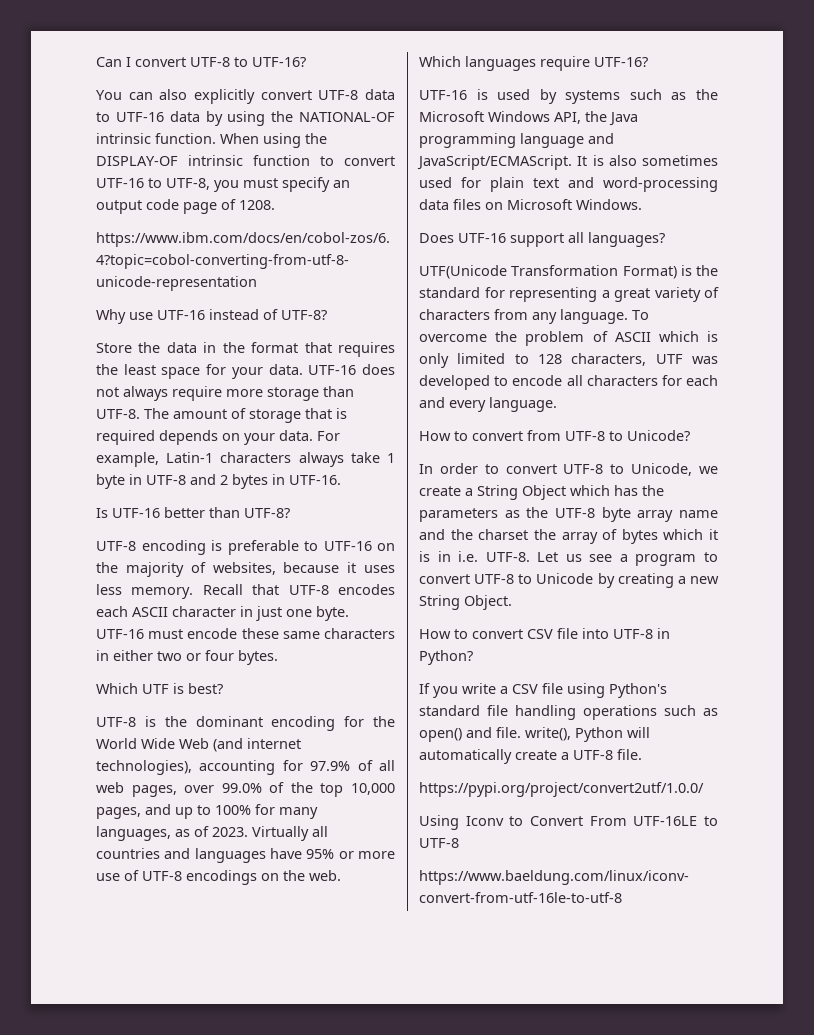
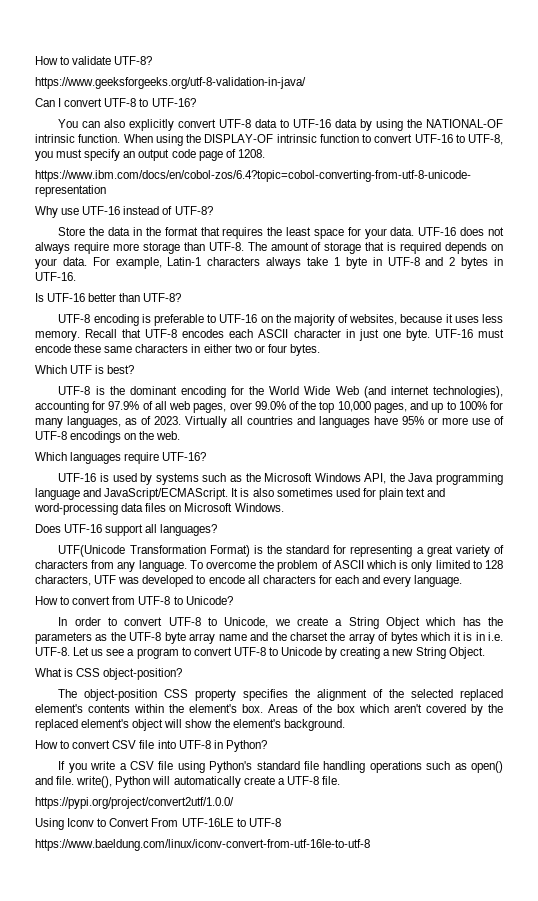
(96, 62) none -> [35,56,153,65] [35,77,306,89] How to validate UTF-8? // https://www.geeksforgeeks.org/utf-8-validation-in-java/ //
(512, 602) none -> [35,668,183,680] [58,689,503,701] [35,704,503,716] [35,719,345,731] // What is CSS object-position? // The object-position CSS property specifies the alignment of the selected replaced element's contents within the element's box. Areas of the box which aren't covered by the replaced element's object will show the element's background.

